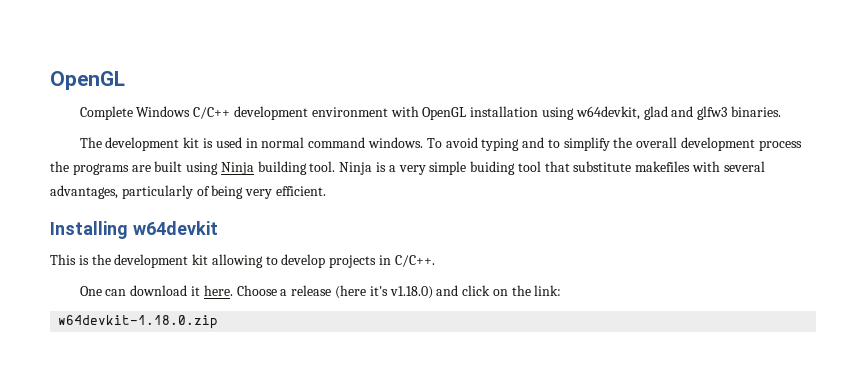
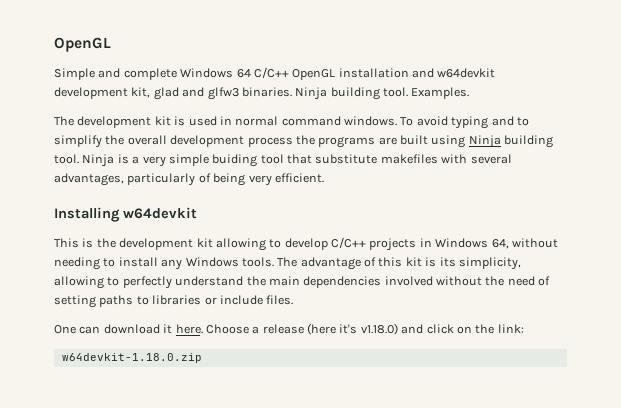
[79,106,640,120] Complete Windows C/C++ development environment with OpenGL installation using w64devkit, -> [54,67,496,80] [54,87,151,99] Simple and complete Windows 64 C/C++ OpenGL installation and w64devkit development kit,
(781, 111) none -> [295,87,470,100] Ninja building tool. Examples.
(326, 261) none -> [331,237,366,248] C/C++
[394,255,435,267] C/C++. -> [435,238,558,249] [54,257,521,270] [54,276,551,289] [54,295,294,308] Windows 64, without needing to install any Windows tools. The advantage of this kit is its simplicity, allowing to perfectly understand the main dependencies involved without the need of setting paths to libraries or include files.

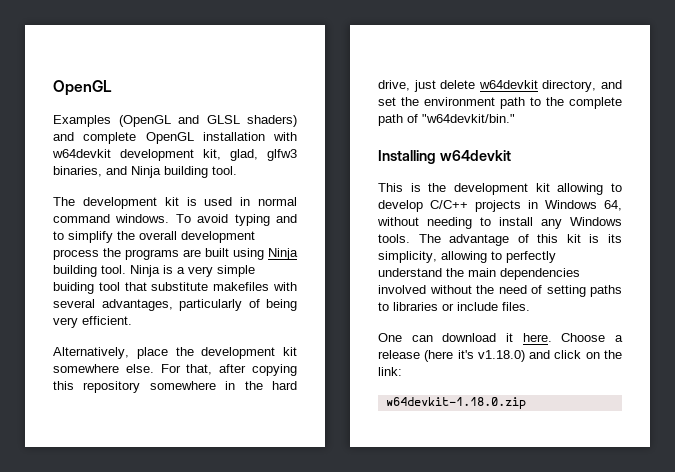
[54,67,289,80] Simple and complete Windows 64 C/C++ -> [53,115,297,127] [53,132,137,144] Examples (OpenGL and GLSL shaders) and complete
[412,68,434,78] and -> [273,132,297,141] with
[153,87,470,100] glad and glfw3 binaries. Ninja building tool. Examples. -> [230,149,297,161] [53,166,237,178] glad, glfw3 binaries, and Ninja building tool.
(324, 178) none -> [53,347,297,359] [53,364,297,376] [53,381,297,393] [378,80,622,92] [378,97,622,109] [378,114,515,126] // Alternatively, place the development kit somewhere else. For that, after copying this repository somewhere in the hard drive, just delete w64devkit directory, and set the environment path to the complete path of "w64devkit/bin."

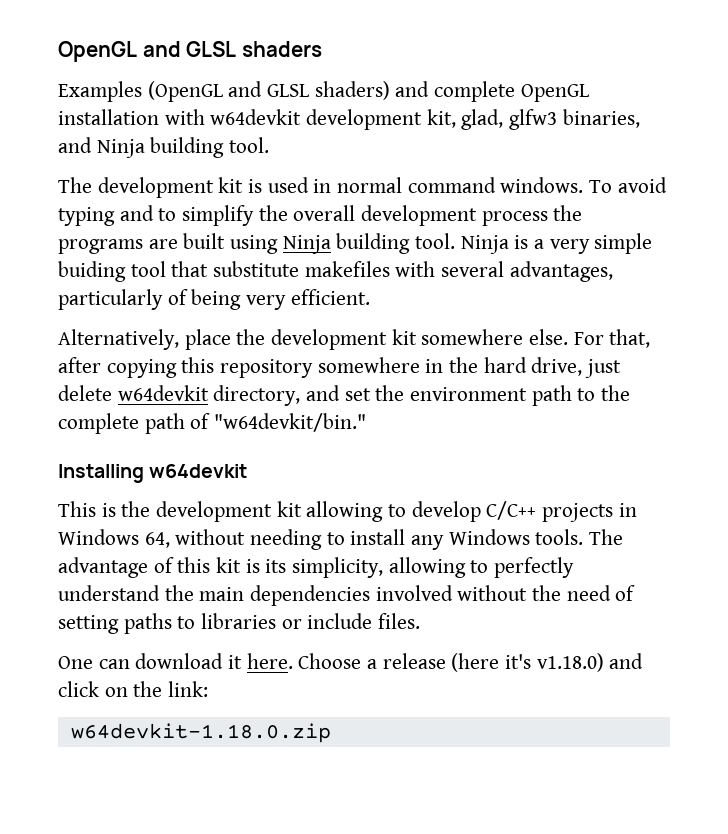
[53,80,112,96] OpenGL -> [58,41,322,62] OpenGL and GLSL shaders

